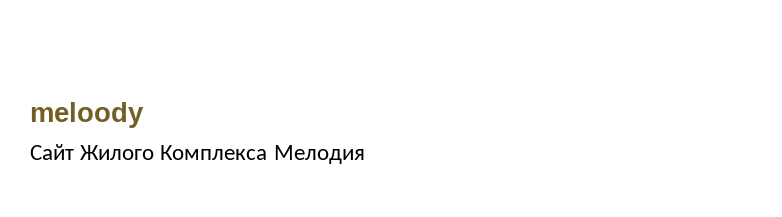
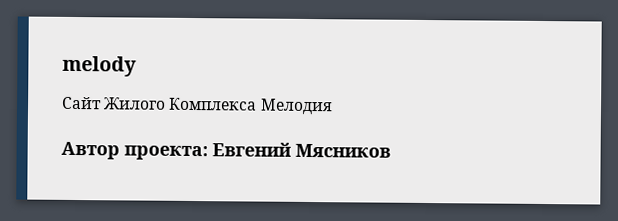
[30,102,144,128] meloody -> [62,55,137,77] melody
(365, 154) none -> [61,141,391,161] // Автор проекта: Евгений Мясников

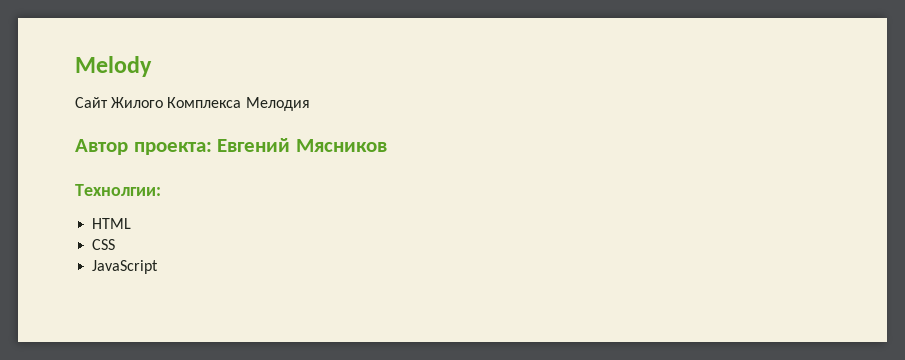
[62,55,137,77] melody -> [75,56,152,77] Melody
(391, 150) none -> [75,184,161,196] [92,218,132,229] [92,239,116,250] [92,260,159,274] // Технолгии: // HTML // CSS // JavaScript

